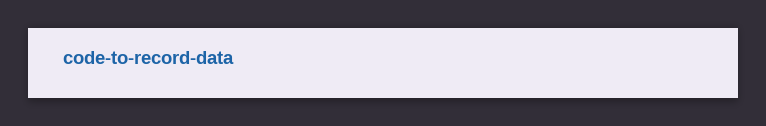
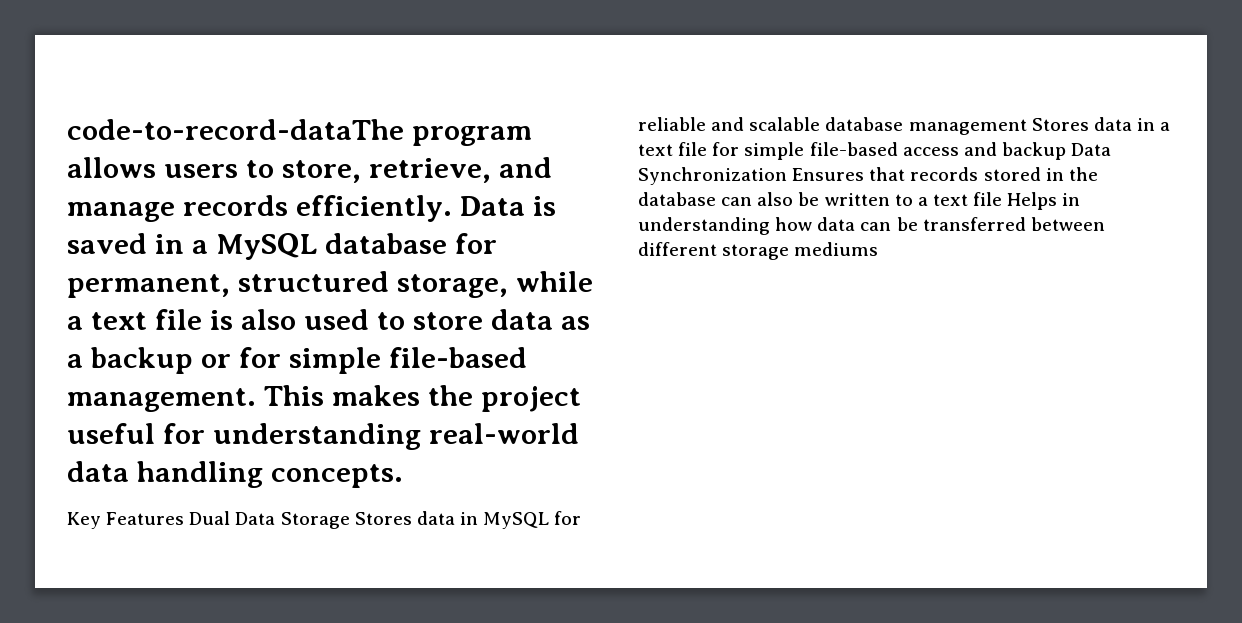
[63,51,234,64] code-to-record-data -> [67,119,532,146] [67,157,552,183] [67,195,556,222] [67,233,497,260] [67,271,593,298] [67,309,590,330] [67,347,527,374] [67,385,581,412] [67,423,579,450] [67,461,403,488] [67,511,582,529] [638,117,1171,135] [638,142,1112,160] [638,167,1098,185] [638,192,1081,210] [638,217,1105,235] [638,242,879,260] code-to-record-dataThe program allows users to store, retrieve, and manage records efficiently. Data is saved in a MySQL database for permanent, structured storage, while a text file is also used to store data as a backup or for simple file-based management. This makes the project useful for understanding real-world data handling concepts. // Key Features Dual Data Storage Stores data in MySQL for reliable and scalable database management Stores data in a text file for simple file-based access and backup Data Synchronization Ensures that records stored in the database can also be written to a text file Helps in understanding how data can be transferred between different storage mediums

